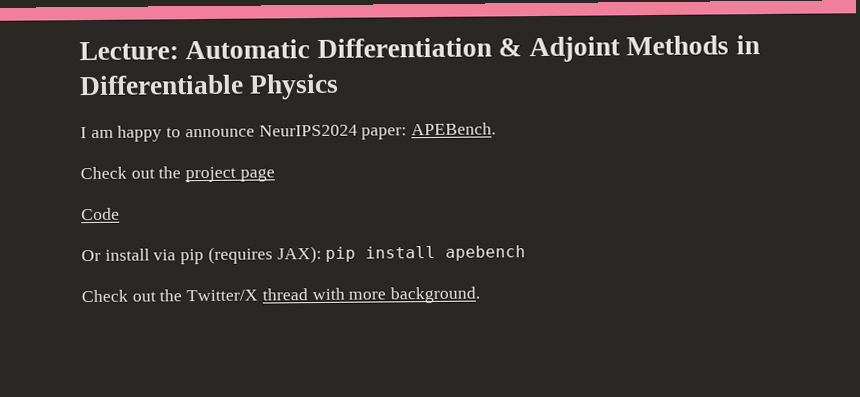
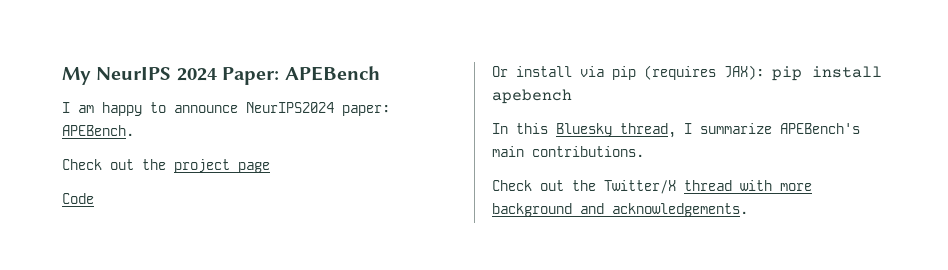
[79,35,760,63] [79,73,340,100] Lecture: Automatic Differentiation & Adjoint Methods in Differentiable Physics -> [62,66,380,85] My NeurIPS 2024 Paper: APEBench
(527, 253) none -> [492,123,860,138] [492,146,644,157] // In this Bluesky thread, I summarize APEBench's main contributions.
[390,286,481,304] background. -> [492,203,748,217] background and acknowledgements.

